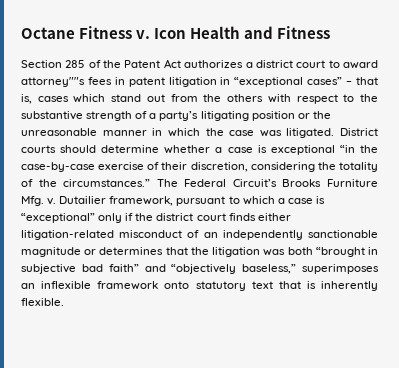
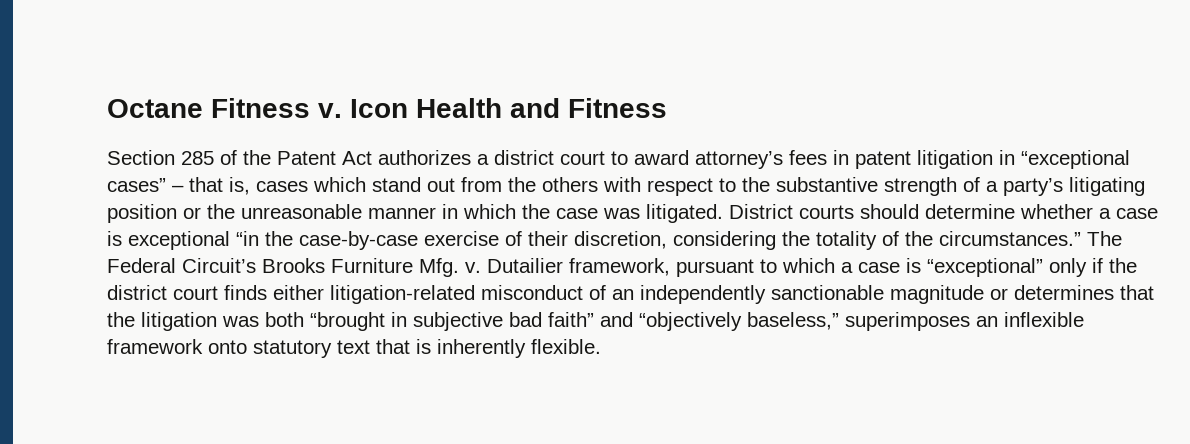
[21,77,85,87] attorney""s -> [695,151,783,169] attorney’s

